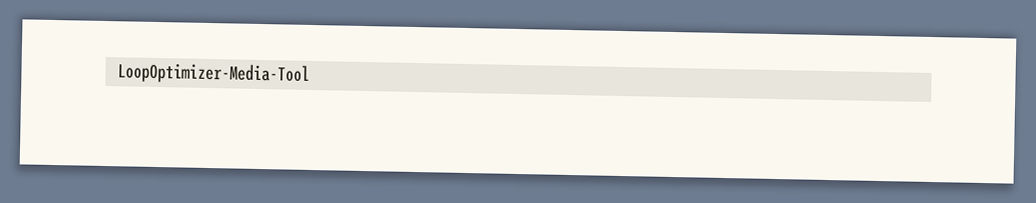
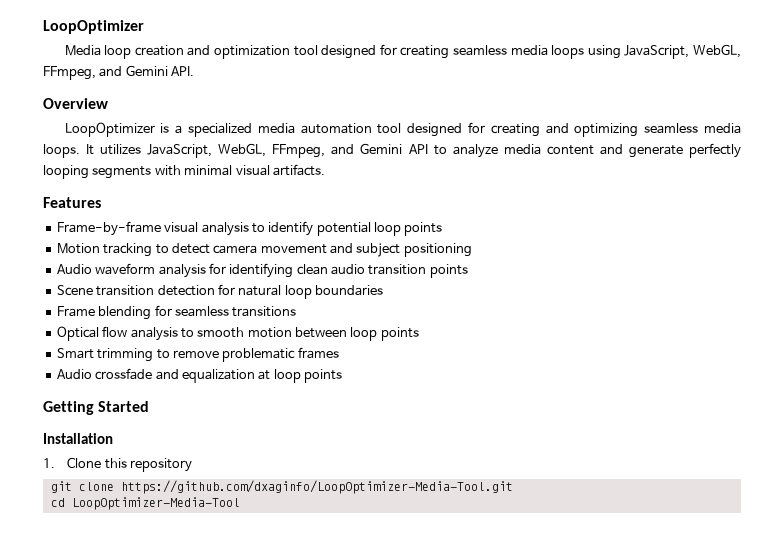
(117, 73) none -> [43,20,144,34] [64,44,741,59] [43,65,195,80] [43,98,108,109] [64,122,741,137] [43,143,742,158] [43,164,325,179] [43,197,101,208] [56,221,443,236] [56,243,472,257] [56,263,468,278] [56,284,383,299] [56,305,297,320] [56,326,419,341] [56,347,339,362] [56,368,342,383] [43,401,150,415] [43,433,113,444] [43,457,193,472] [50,480,513,494] [50,498,65,507] LoopOptimizer // Media loop creation and optimization tool designed for creating seamless media loops using JavaScript, WebGL, FFmpeg, and Gemini API. // Overview // LoopOptimizer is a specialized media automation tool designed for creating and optimizing seamless media loops. It utilizes JavaScript, WebGL, FFmpeg, and Gemini API to analyze media content and generate perfectly looping segments with minimal visual artifacts. // Features // Frame-by-frame visual analysis to identify potential loop points // Motion tracking to detect camera movement and subject positioning // Audio waveform analysis for identifying clean audio transition points // Scene transition detection for natural loop boundaries // Frame blending for seamless transitions // Optical flow analysis to smooth motion between loop points // Smart trimming to remove problematic frames // Audio crossfade and equalization at loop points // Getting Started // Installation // 1. Clone this repository // git clone https://github.com/dxaginfo/LoopOptimizer-Media-Tool.git // cd

